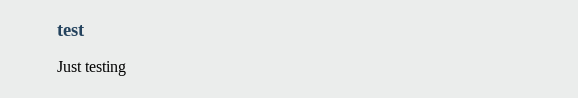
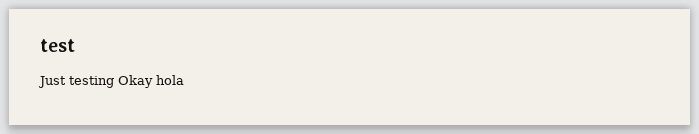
(127, 68) none -> [118,75,184,88] Okay hola

